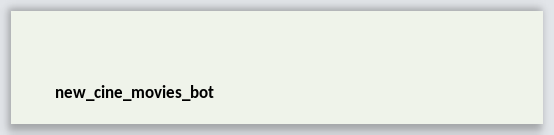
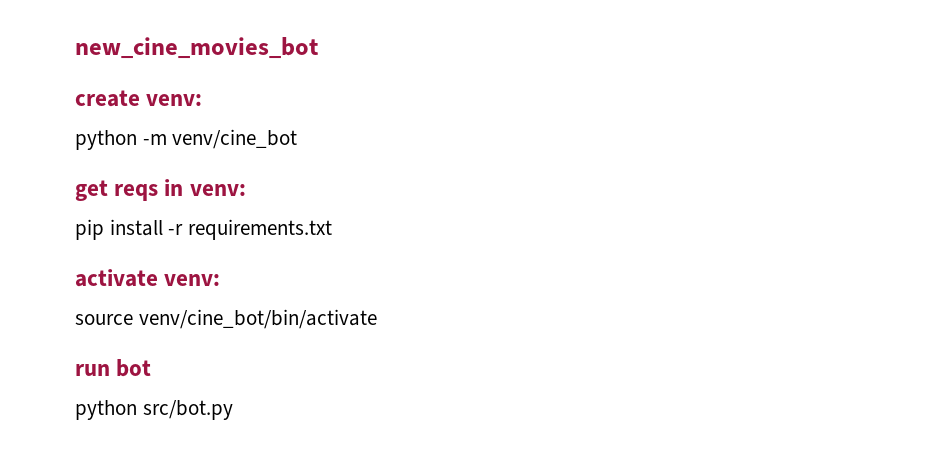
(214, 93) none -> [75,90,203,107] [75,129,298,150] [75,179,246,201] [75,219,333,240] [75,269,221,287] [75,309,377,329] [75,359,152,377] [75,400,233,420] // create venv: // python -m venv/cine_bot // get reqs in venv: // pip install -r requirements.txt // activate venv: // source venv/cine_bot/bin/activate // run bot // python src/bot.py

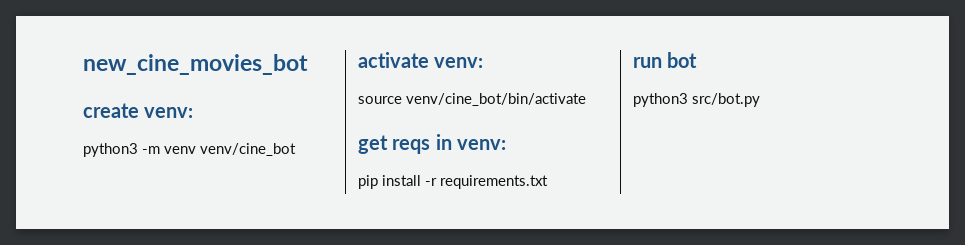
[75,129,298,150] python -m venv/cine_bot -> [83,143,296,157] [358,52,484,68] [358,93,586,106] python3 -m venv venv/cine_bot // activate venv: // source venv/cine_bot/bin/activate
[75,269,221,287] [75,309,377,329] // activate venv: // source venv/cine_bot/bin/activate -> (548, 182) none
[75,400,137,420] python -> [633,93,688,107] python3

